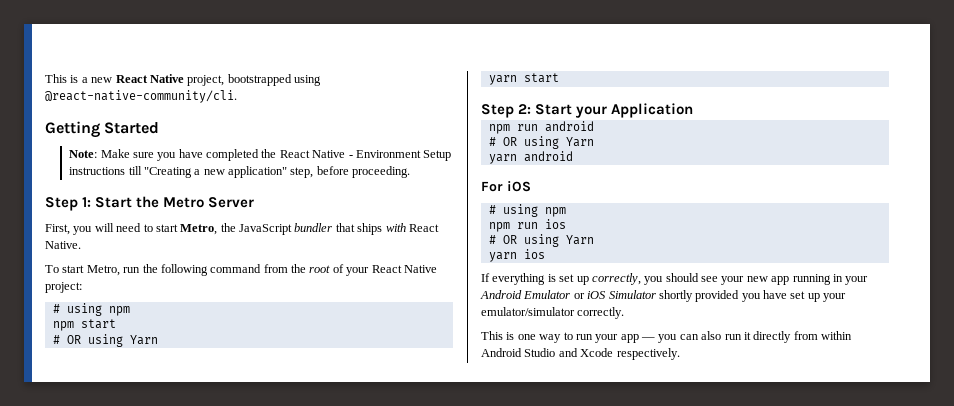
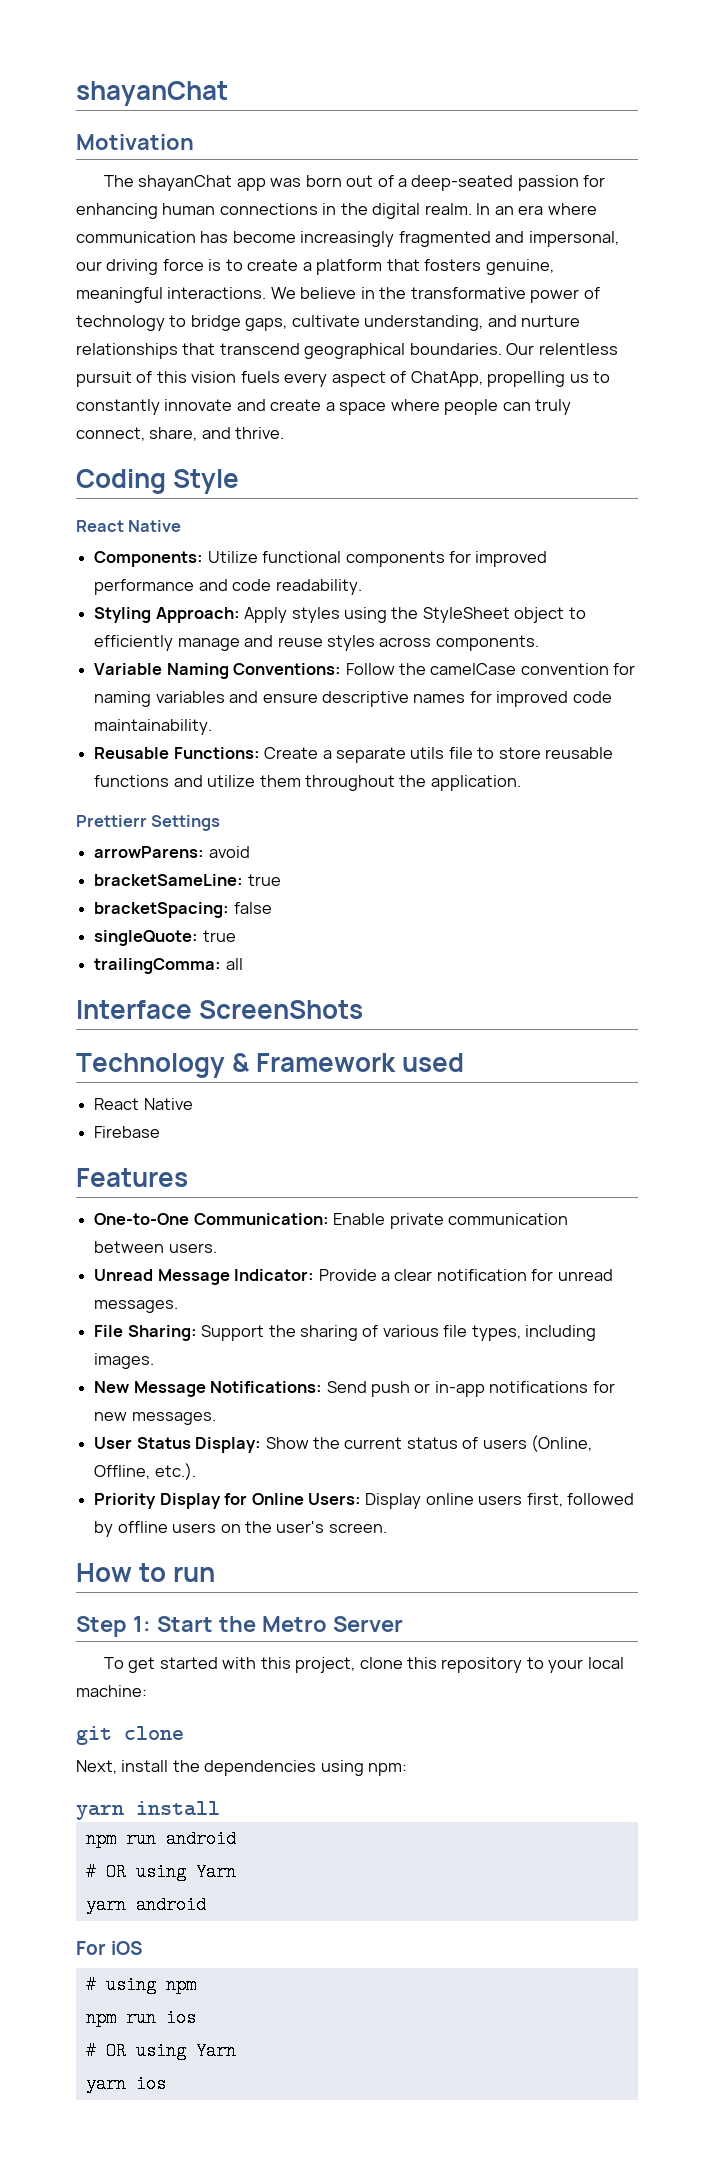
[45,74,321,86] [45,90,237,103] [45,121,160,138] [69,149,452,161] [69,166,411,178] This is a new React Native project, bootstrapped using @react-native-community/cli. // Getting Started // Note: Make sure you have completed the React Native - Environment Setup instructions till "Creating a new application" step, before proceeding. -> [76,81,228,106] [76,134,194,150] [103,175,606,191] [76,203,597,219] [76,231,619,247] [76,259,554,275] [76,287,600,303] [76,315,581,331] [76,343,618,359] [76,371,611,387] [76,399,572,415] [76,427,285,441] [76,469,240,494] [76,520,182,532] [94,551,548,567] [94,579,362,595] [94,607,586,623] [94,635,539,651] [94,663,636,679] [94,691,612,707] [94,719,213,735] [94,747,614,763] [94,775,521,791] [76,815,221,831] [94,846,250,858] [94,874,281,886] [94,902,272,918] [94,930,236,946] [94,958,243,974] [76,1000,364,1019] [76,1053,465,1078] [94,1098,193,1110] [94,1126,161,1138] [76,1168,188,1187] [94,1213,568,1229] [94,1241,217,1253] [94,1269,613,1285] [94,1300,179,1313] [94,1325,597,1341] [94,1353,155,1369] [94,1381,615,1397] [94,1412,216,1425] [94,1435,593,1453] [94,1463,196,1480] [94,1493,635,1509] [94,1521,387,1537] [76,1563,216,1582] shayanChat // Motivation // The shayanChat app was born out of a deep-seated passion for enhancing human connections in the digital realm. In an era where communication has become increasingly fragmented and impersonal, our driving force is to create a platform that fosters genuine, meaningful interactions. We believe in the transformative power of technology to bridge gaps, cultivate understanding, and nurture relationships that transcend geographical boundaries. Our relentless pursuit of this vision fuels every aspect of ChatApp, propelling us to constantly innovate and create a space where people can truly connect, share, and thrive. // Coding Style // React Native // Components: Utilize functional components for improved performance and code readability. // Styling Approach: Apply styles using the StyleSheet object to efficiently manage and reuse styles across components. // Variable Naming Conventions: Follow the camelCase convention for naming variables and ensure descriptive names for improved code maintainability. // Reusable Functions: Create a separate utils file to store reusable functions and utilize them throughout the application. // Prettierr Settings // arrowParens: avoid // bracketSameLine: true // bracketSpacing: false // singleQuote: true // trailingComma: all // Interface ScreenShots // Technology & Framework used // React Native // Firebase // Features // One-to-One Communication: Enable private communication between users. // Unread Message Indicator: Provide a clear notification for unread messages. // File Sharing: Support the sharing of various file types, including images. // New Message Notifications: Send push or in-app notifications for new messages. // User Status Display: Show the current status of users (Online, Offline, etc.). // Priority Display for Online Users: Display online users first, followed by offline users on the user's screen. // How to run
[45,223,439,235] [45,241,81,249] [45,264,437,276] [45,282,82,293] [52,303,130,316] [52,319,116,331] [52,334,158,347] [488,73,559,85] [481,103,694,118] First, you will need to start Metro, the JavaScript bundler that ships with React Native. // To start Metro, run the following command from the root of your React Native project: // # using npm // npm start // # OR using Yarn // yarn start // Step 2: Start your Application -> [103,1657,624,1673] [76,1685,147,1697] [76,1726,184,1745] [76,1760,408,1776] [76,1801,220,1820] To get started with this project, clone this repository to your local machine: // git clone // Next, install the dependencies using npm: // yarn install
[481,273,869,285] [480,290,847,302] [481,307,625,319] [481,331,852,343] [481,348,680,360] // If everything is set up correctly, you should see your new app running in your Android Emulator or iOS Simulator shortly provided you have set up your emulator/simulator correctly. // This is one way to run your app — you can also run it directly from within Android Studio and Xcode respectively. -> (166, 2084) none

